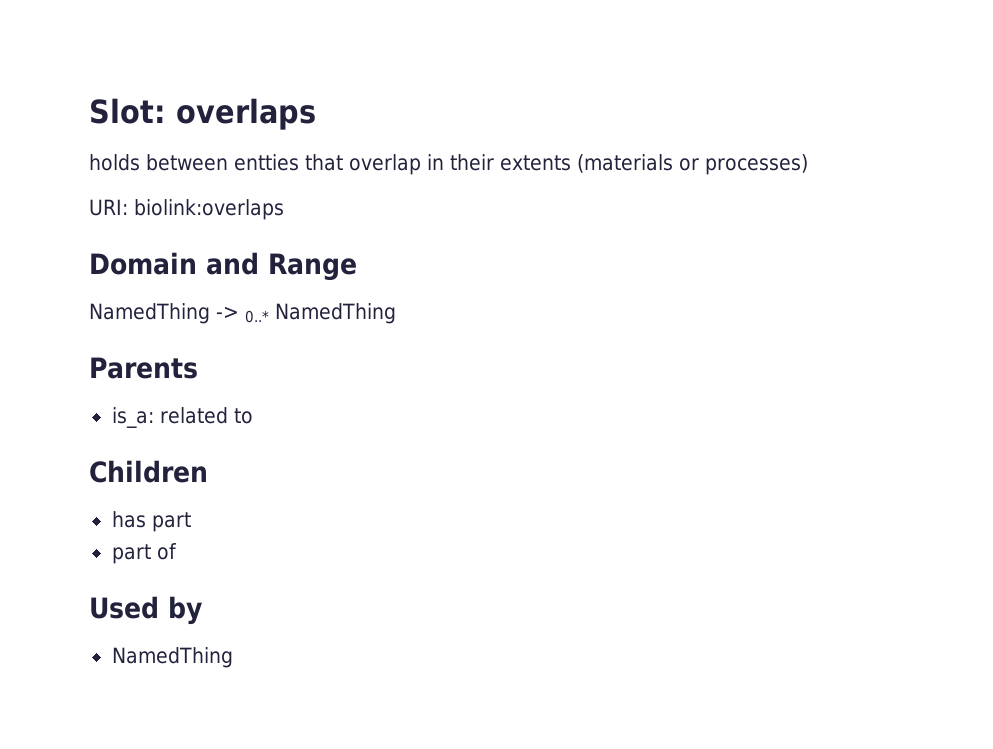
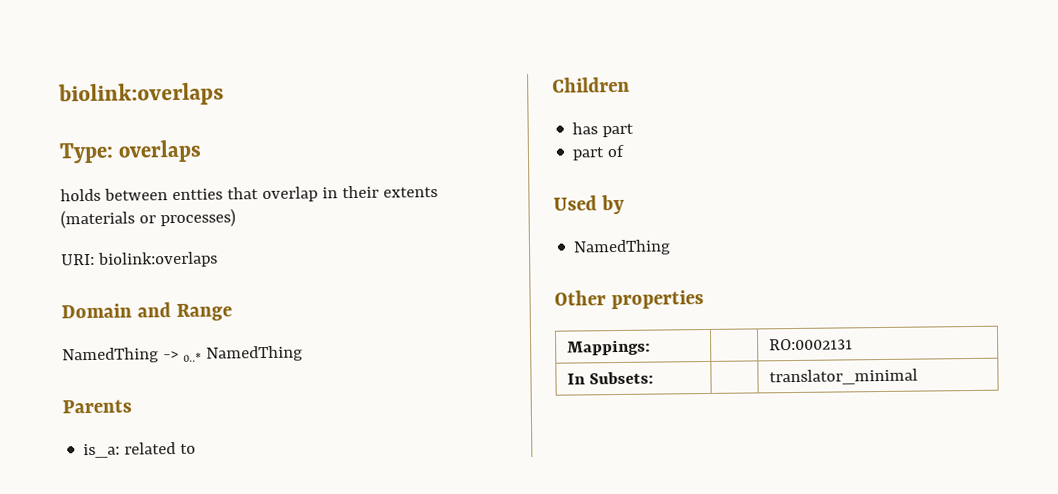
[89,98,166,124] Slot: -> [58,82,224,107] [59,142,114,164] biolink:overlaps // Type:
(233, 657) none -> [554,290,704,310] [567,339,652,356] [769,338,854,351] [567,371,655,385] [769,368,919,386] // Other properties // Mappings: | | RO:0002131 // In Subsets: | | translator_minimal

